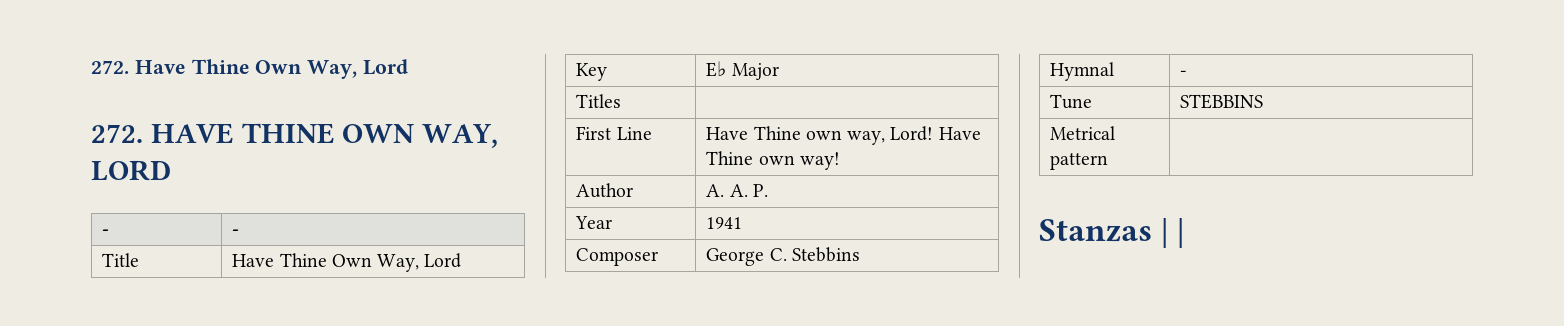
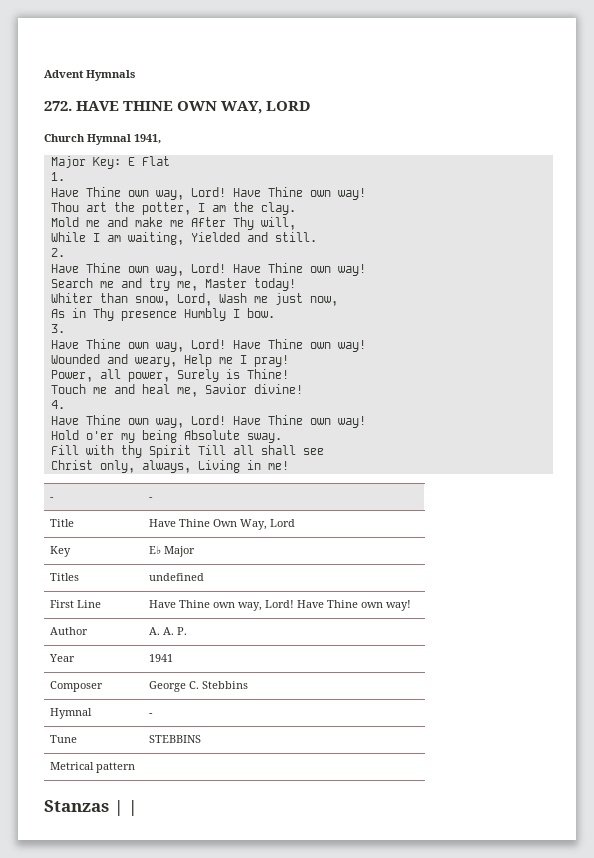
[91,59,409,79] 272. Have Thine Own Way, Lord -> [44,70,135,81] Advent Hymnals
(171, 170) none -> [44,134,161,145] [50,156,170,169] [50,172,65,181] [50,187,366,200] [50,202,296,215] [50,217,296,230] [50,232,317,245] [50,248,65,257] [50,263,366,276] [50,278,296,291] [50,293,338,306] [50,308,275,321] [50,324,65,333] [50,339,366,352] [50,354,289,367] [50,369,289,382] [50,384,303,397] [50,400,65,409] [50,415,366,428] [50,430,282,443] [50,445,324,458] [50,460,289,473] // Church Hymnal 1941, // Major Key: E Flat // 1. // Have Thine own way, Lord! Have Thine own way! // Thou art the potter, I am the clay. // Mold me and make me After Thy will, // While I am waiting, Yielded and still. // 2. // Have Thine own way, Lord! Have Thine own way! // Search me and try me, Master today! // Whiter than snow, Lord, Wash me just now, // As in Thy presence Humbly I bow. // 3. // Have Thine own way, Lord! Have Thine own way! // Wounded and weary, Help me I pray! // Power, all power, Surely is Thine! // Touch me and heal me, Savior divine! // 4. // Have Thine own way, Lord! Have Thine own way! // Hold o'er my being Absolute sway. // Fill with thy Spirit Till all shall see // Christ only, always, Living in me!
(622, 101) none -> [149,573,205,581] undefined

